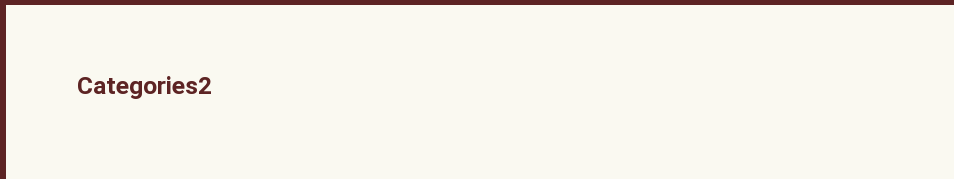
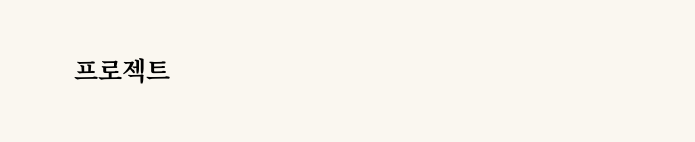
[77,76,212,99] Categories2 -> [74,58,170,84] 프로젝트

